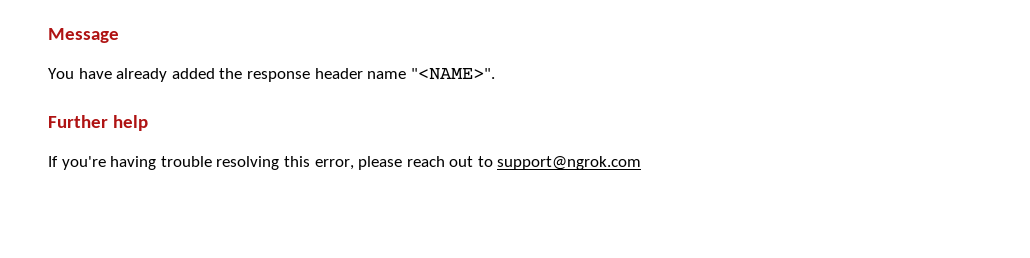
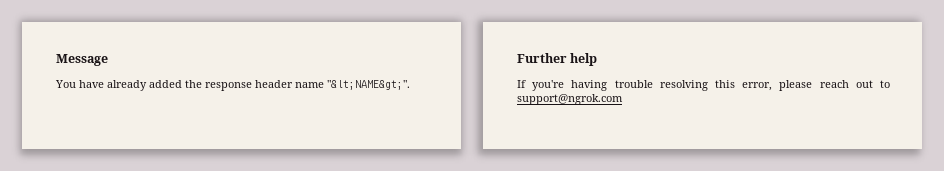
[410,68,495,80] "<NAME>". -> [327,80,410,90] "&lt;NAME&gt;".

